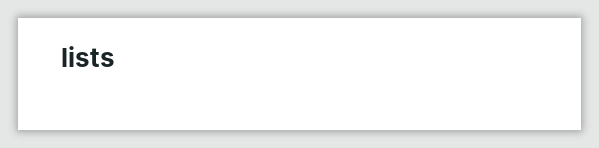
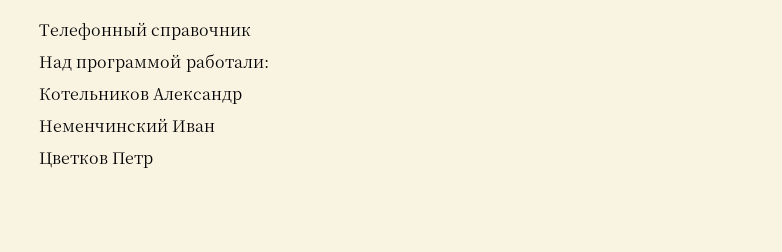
[61,46,115,67] lists -> [39,22,252,40] [39,53,269,72] [39,88,243,104] [39,118,216,132] [39,152,154,168] Телефонный справочник // Над программой работали: // Котельников Александр // Неменчинский Иван // Цветков Петр

